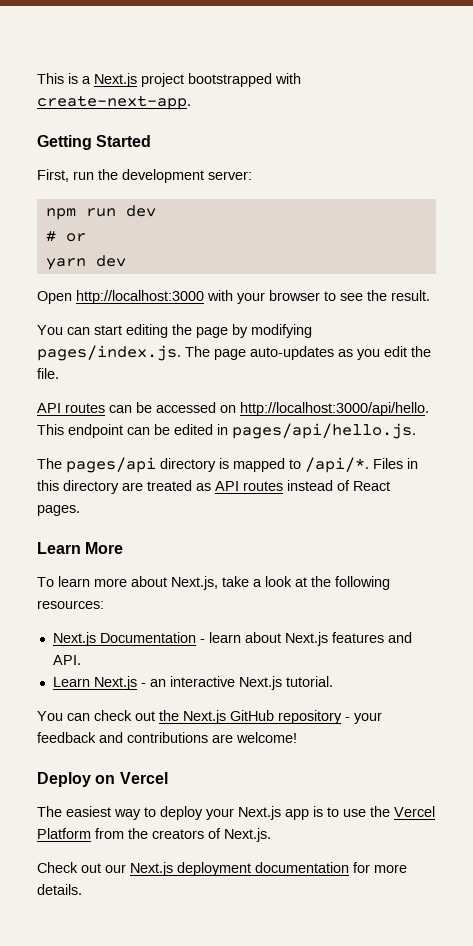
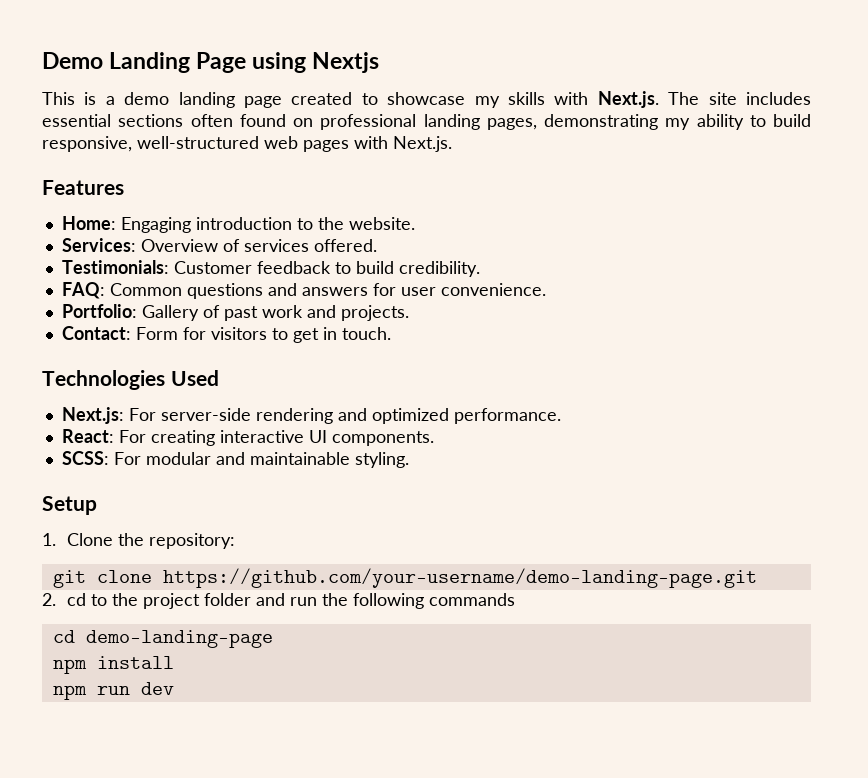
[37,73,301,87] [37,95,191,110] [37,135,152,150] [37,169,252,183] [45,205,156,220] [45,230,86,242] [45,255,126,270] [37,290,430,304] [37,324,312,338] [37,345,431,361] [37,368,59,379] [37,402,429,416] [37,423,416,439] [37,457,418,473] [37,480,390,494] [37,505,80,516] [37,542,124,554] [37,576,390,590] [37,600,104,609] [52,632,412,646] [52,655,81,665] [52,676,333,690] [37,710,382,724] [37,732,297,743] [37,772,168,787] [37,806,435,820] [37,828,271,842] [37,862,407,876] [37,884,82,895] This is a Next.js project bootstrapped with create-next-app. // Getting Started // First, run the development server: // npm run dev // # or // yarn dev // Open http://localhost:3000 with your browser to see the result. // You can start editing the page by modifying pages/index.js. The page auto-updates as you edit the file. // API routes can be accessed on http://localhost:3000/api/hello. This endpoint can be edited in pages/api/hello.js. // The pages/api directory is mapped to /api/*. Files in this directory are treated as API routes instead of React pages. // Learn More // To learn more about Next.js, take a look at the following resources: // Next.js Documentation - learn about Next.js features and API. // Learn Next.js - an interactive Next.js tutorial. // You can check out the Next.js GitHub repository - your feedback and contributions are welcome! // Deploy on Vercel // The easiest way to deploy your Next.js app is to use the Vercel Platform from the creators of Next.js. // Check out our Next.js deployment documentation for more details. -> [42,52,380,73] [42,91,811,108] [42,114,811,130] [42,136,452,152] [42,180,124,195] [61,216,415,233] [61,238,377,252] [61,260,480,277] [61,282,546,299] [61,304,409,321] [61,326,391,343] [42,370,219,390] [61,407,561,424] [61,429,434,446] [61,451,409,468] [42,496,97,515] [42,533,235,549] [52,568,757,588] [42,593,515,609] [52,630,273,648] [52,656,174,674] [52,682,174,700] Demo Landing Page using Nextjs // This is a demo landing page created to showcase my skills with Next.js. The site includes essential sections often found on professional landing pages, demonstrating my ability to build responsive, well-structured web pages with Next.js. // Features // Home: Engaging introduction to the website. // Services: Overview of services offered. // Testimonials: Customer feedback to build credibility. // FAQ: Common questions and answers for user convenience. // Portfolio: Gallery of past work and projects. // Contact: Form for visitors to get in touch. // Technologies Used // Next.js: For server-side rendering and optimized performance. // React: For creating interactive UI components. // SCSS: For modular and maintainable styling. // Setup // 1. Clone the repository: // git clone https://github.com/your-username/demo-landing-page.git // 2. cd to the project folder and run the following commands // cd demo-landing-page // npm install // npm run dev

